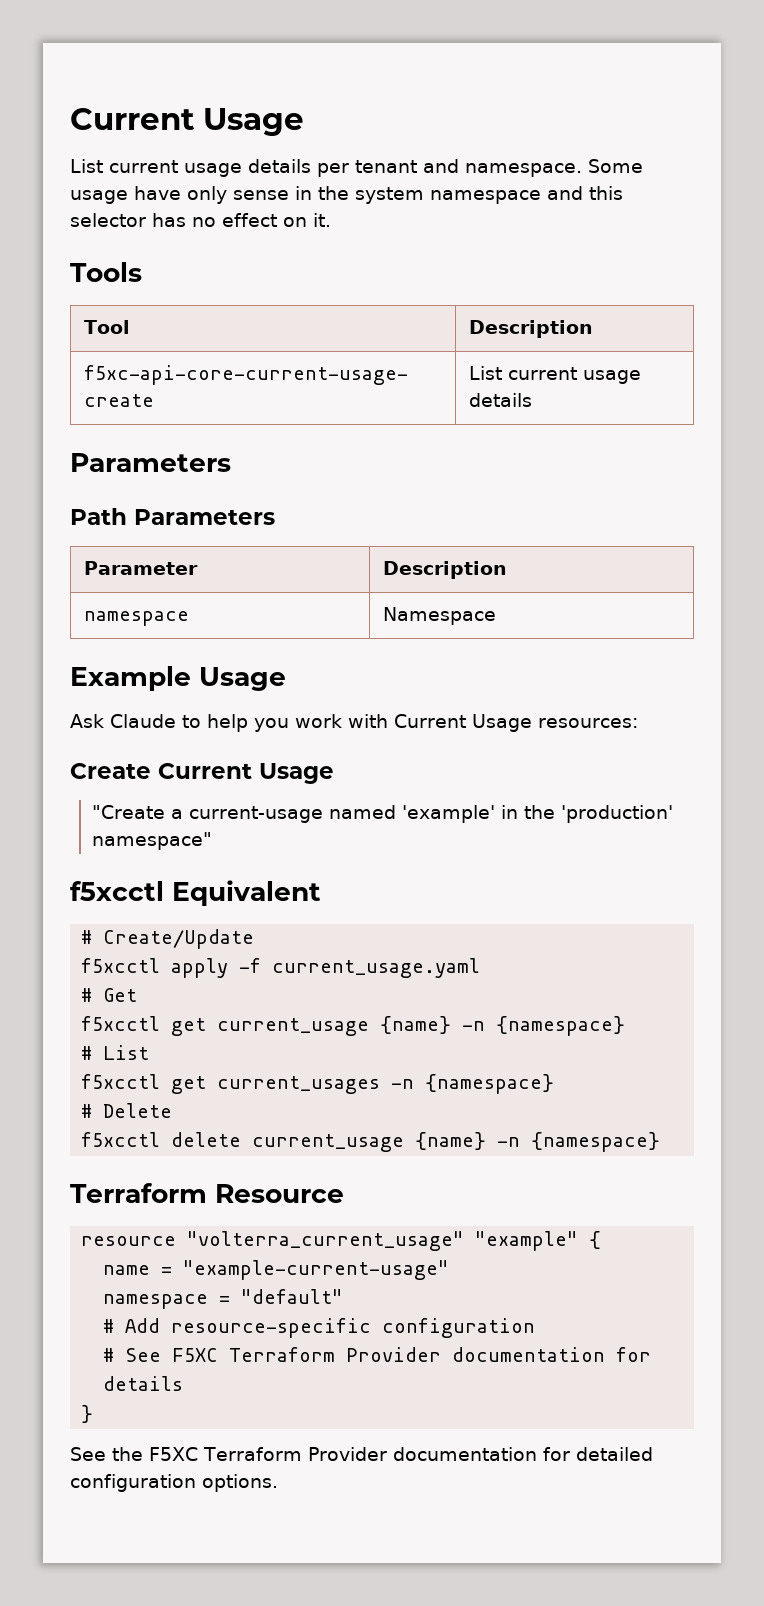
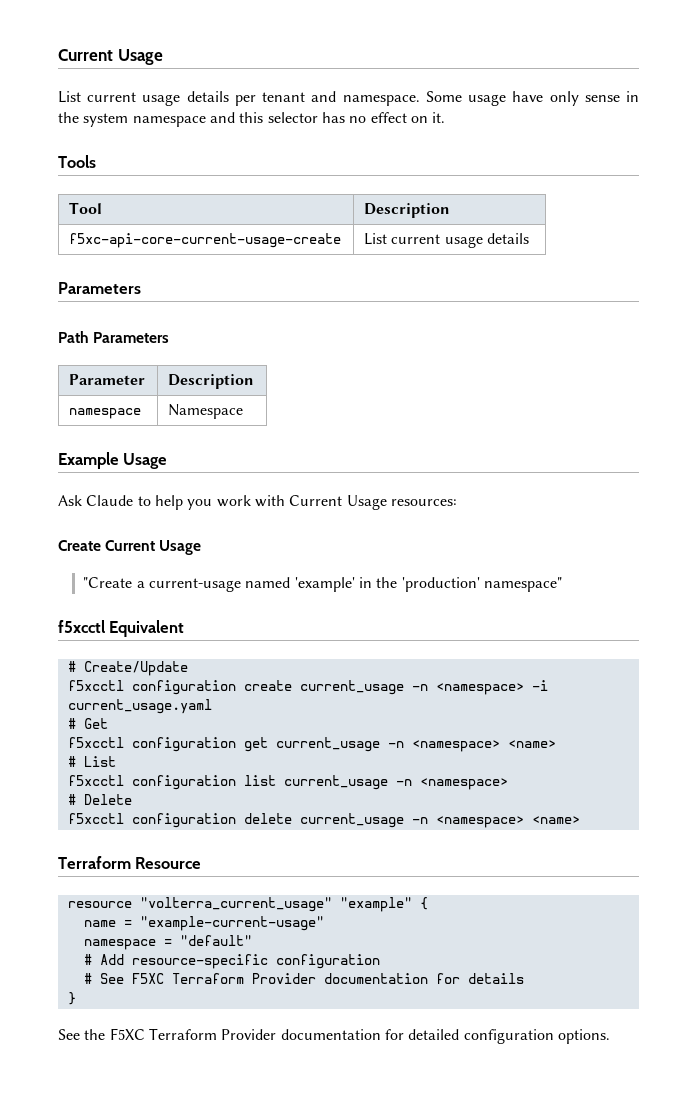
[171,958,262,978] apply -f -> [131,680,548,695] configuration create current_usage -n <namespace> -i
(161, 1023) none -> [131,737,236,752] configuration
[380,1016,626,1036] {name} -n {namespace} -> [387,740,556,752] -n <namespace> <name>
[171,1074,555,1094] get current_usages -n {namespace} -> [131,775,508,790] configuration list current_usage -n <namespace>
(161, 1139) none -> [131,813,236,828] configuration
[415,1132,661,1152] {name} -n {namespace} -> [411,816,580,828] -n <namespace> <name>

